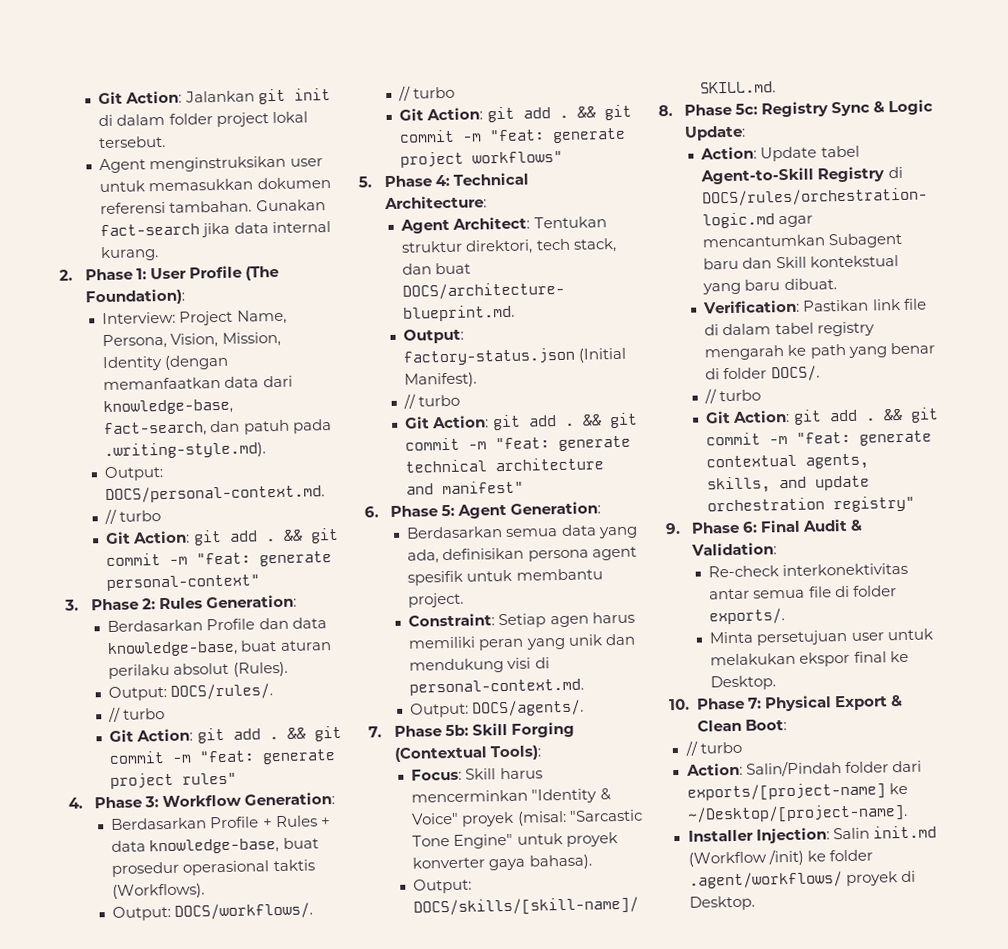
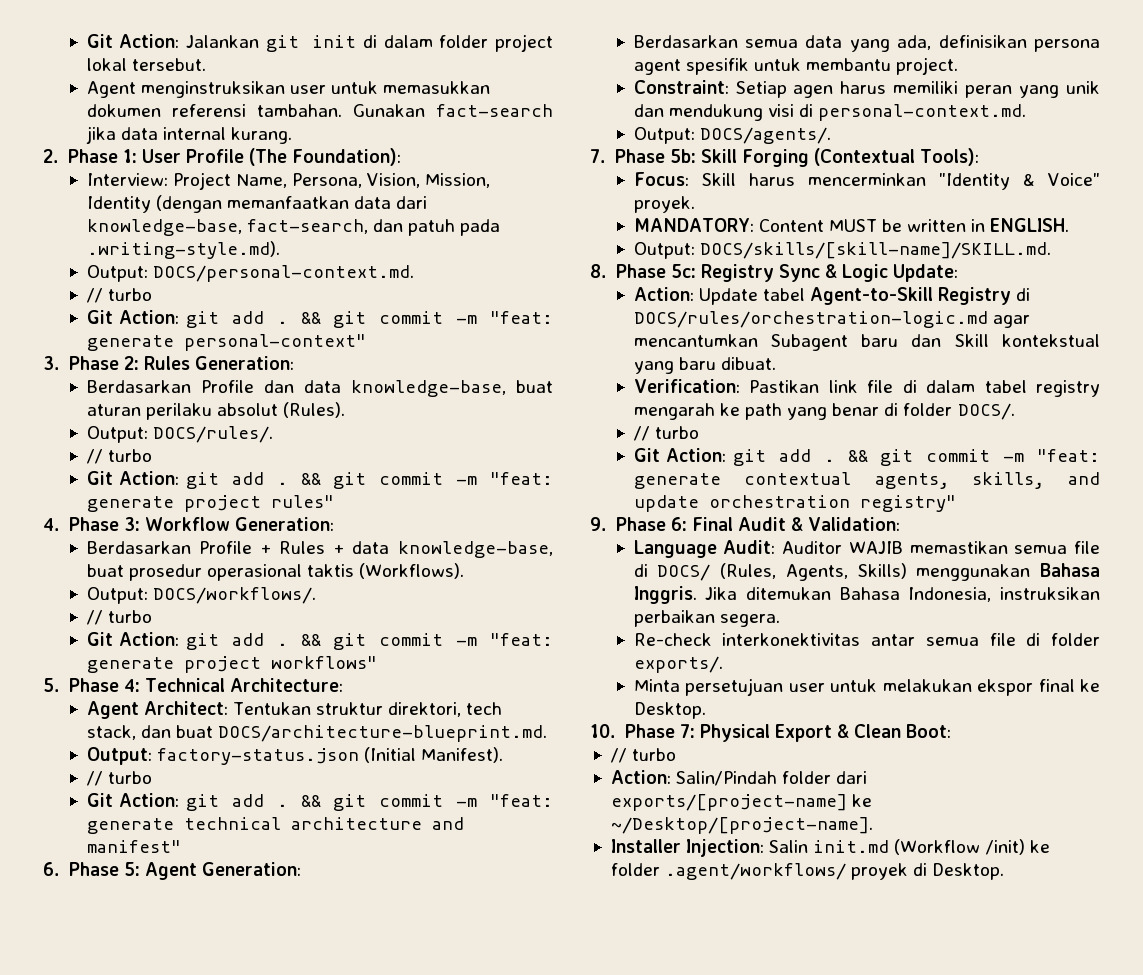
[461,809,643,827] [412,832,618,849] [412,854,592,871] proyek (misal: "Sarcastic Tone Engine" untuk proyek konverter gaya bahasa). -> [633,196,695,213] [633,218,1070,232] proyek. // MANDATORY: Content MUST be written in ENGLISH.
(777, 549) none -> [633,540,1100,558] [633,563,1100,581] [633,586,1100,604] [633,610,780,627] // Language Audit: Auditor WAJIB memastikan semua file di DOCS/ (Rules, Agents, Skills) menggunakan Bahasa Inggris. Jika ditemukan Bahasa Indonesia, instruksikan perbaikan segera.

